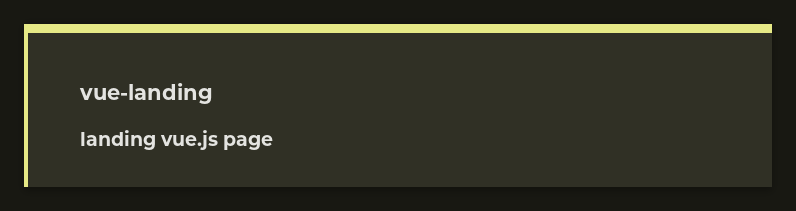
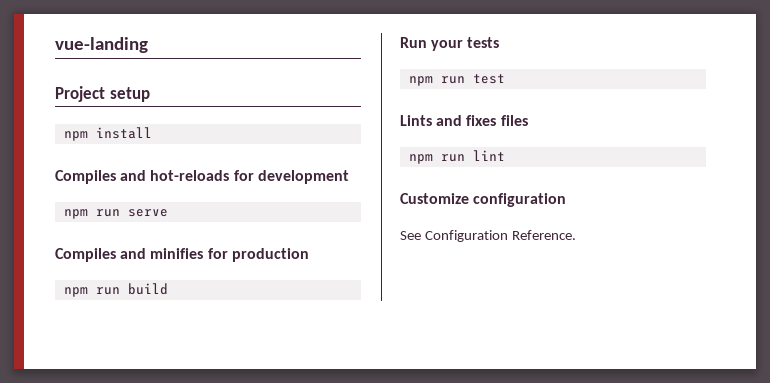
[80,130,274,150] landing vue.js page -> [55,86,150,102] [63,127,152,141] [55,170,349,184] [63,209,168,219] [55,248,309,262] [63,283,168,297] [400,37,500,51] [408,74,505,86] [400,115,528,126] [408,150,505,164] [400,193,567,207] [400,230,576,242] Project setup // npm install // Compiles and hot-reloads for development // npm run serve // Compiles and minifies for production // npm run build // Run your tests // npm run test // Lints and fixes files // npm run lint // Customize configuration // See Configuration Reference.

